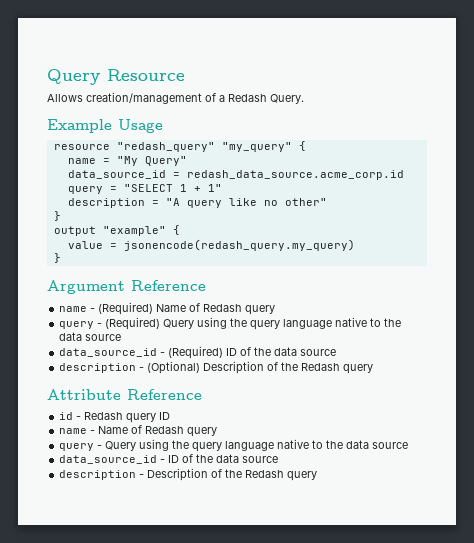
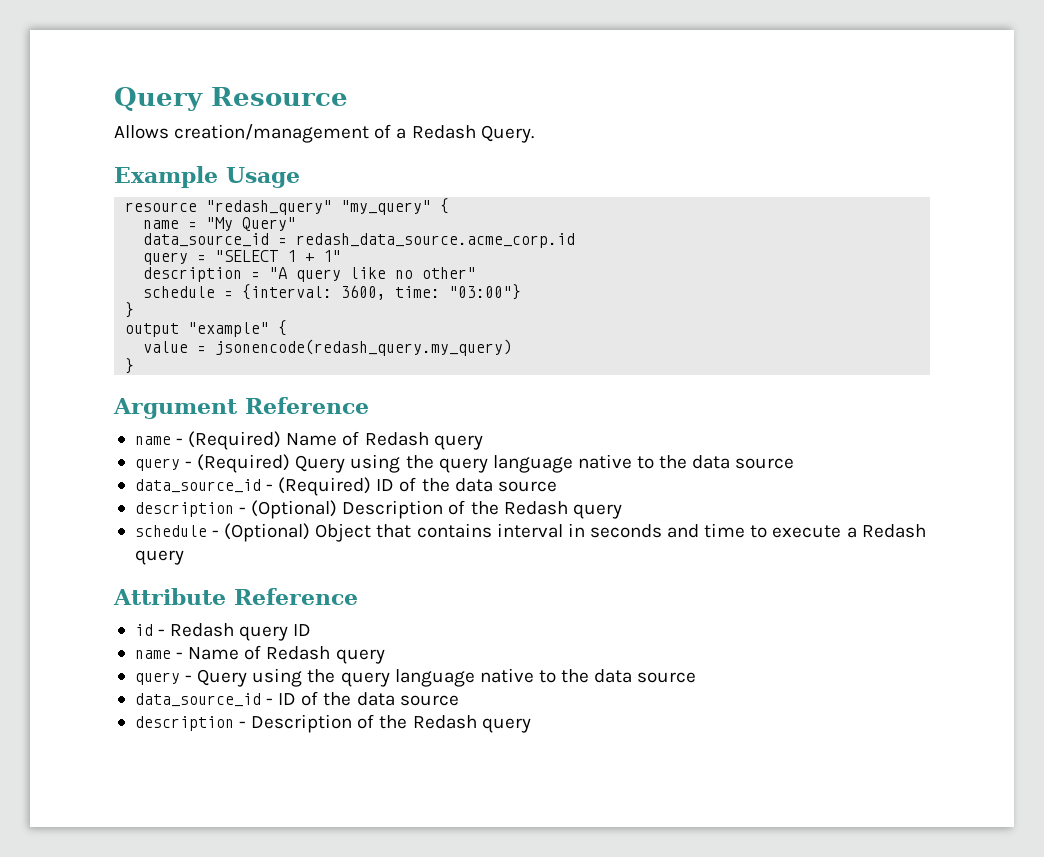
(327, 202) none -> [143,284,522,300] // schedule = {interval: 3600, time: "03:00"}
(374, 369) none -> [134,523,926,542] [134,550,184,565] // schedule - (Optional) Object that contains interval in seconds and time to execute a Redash query

